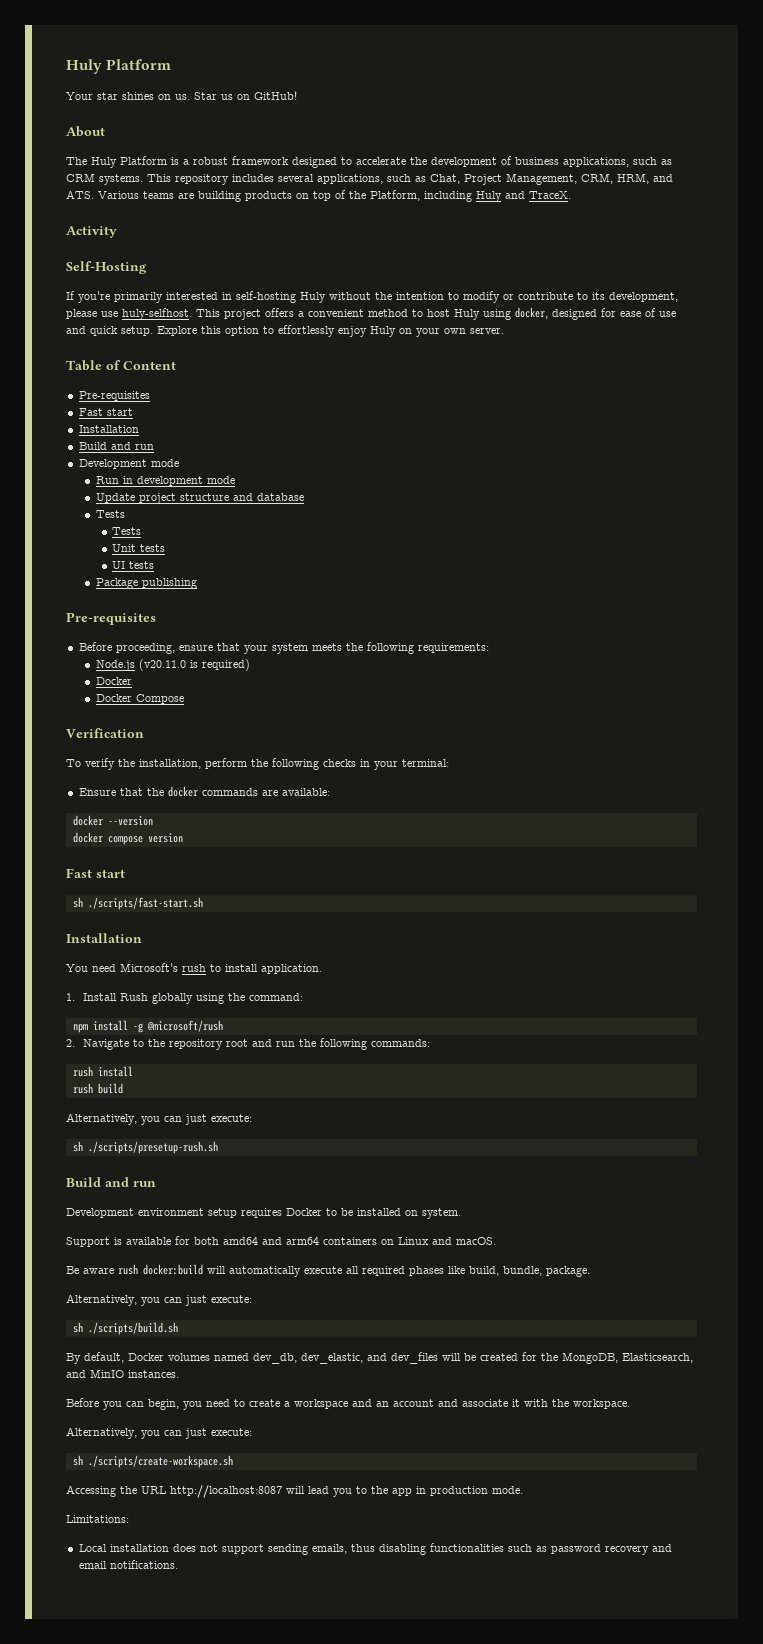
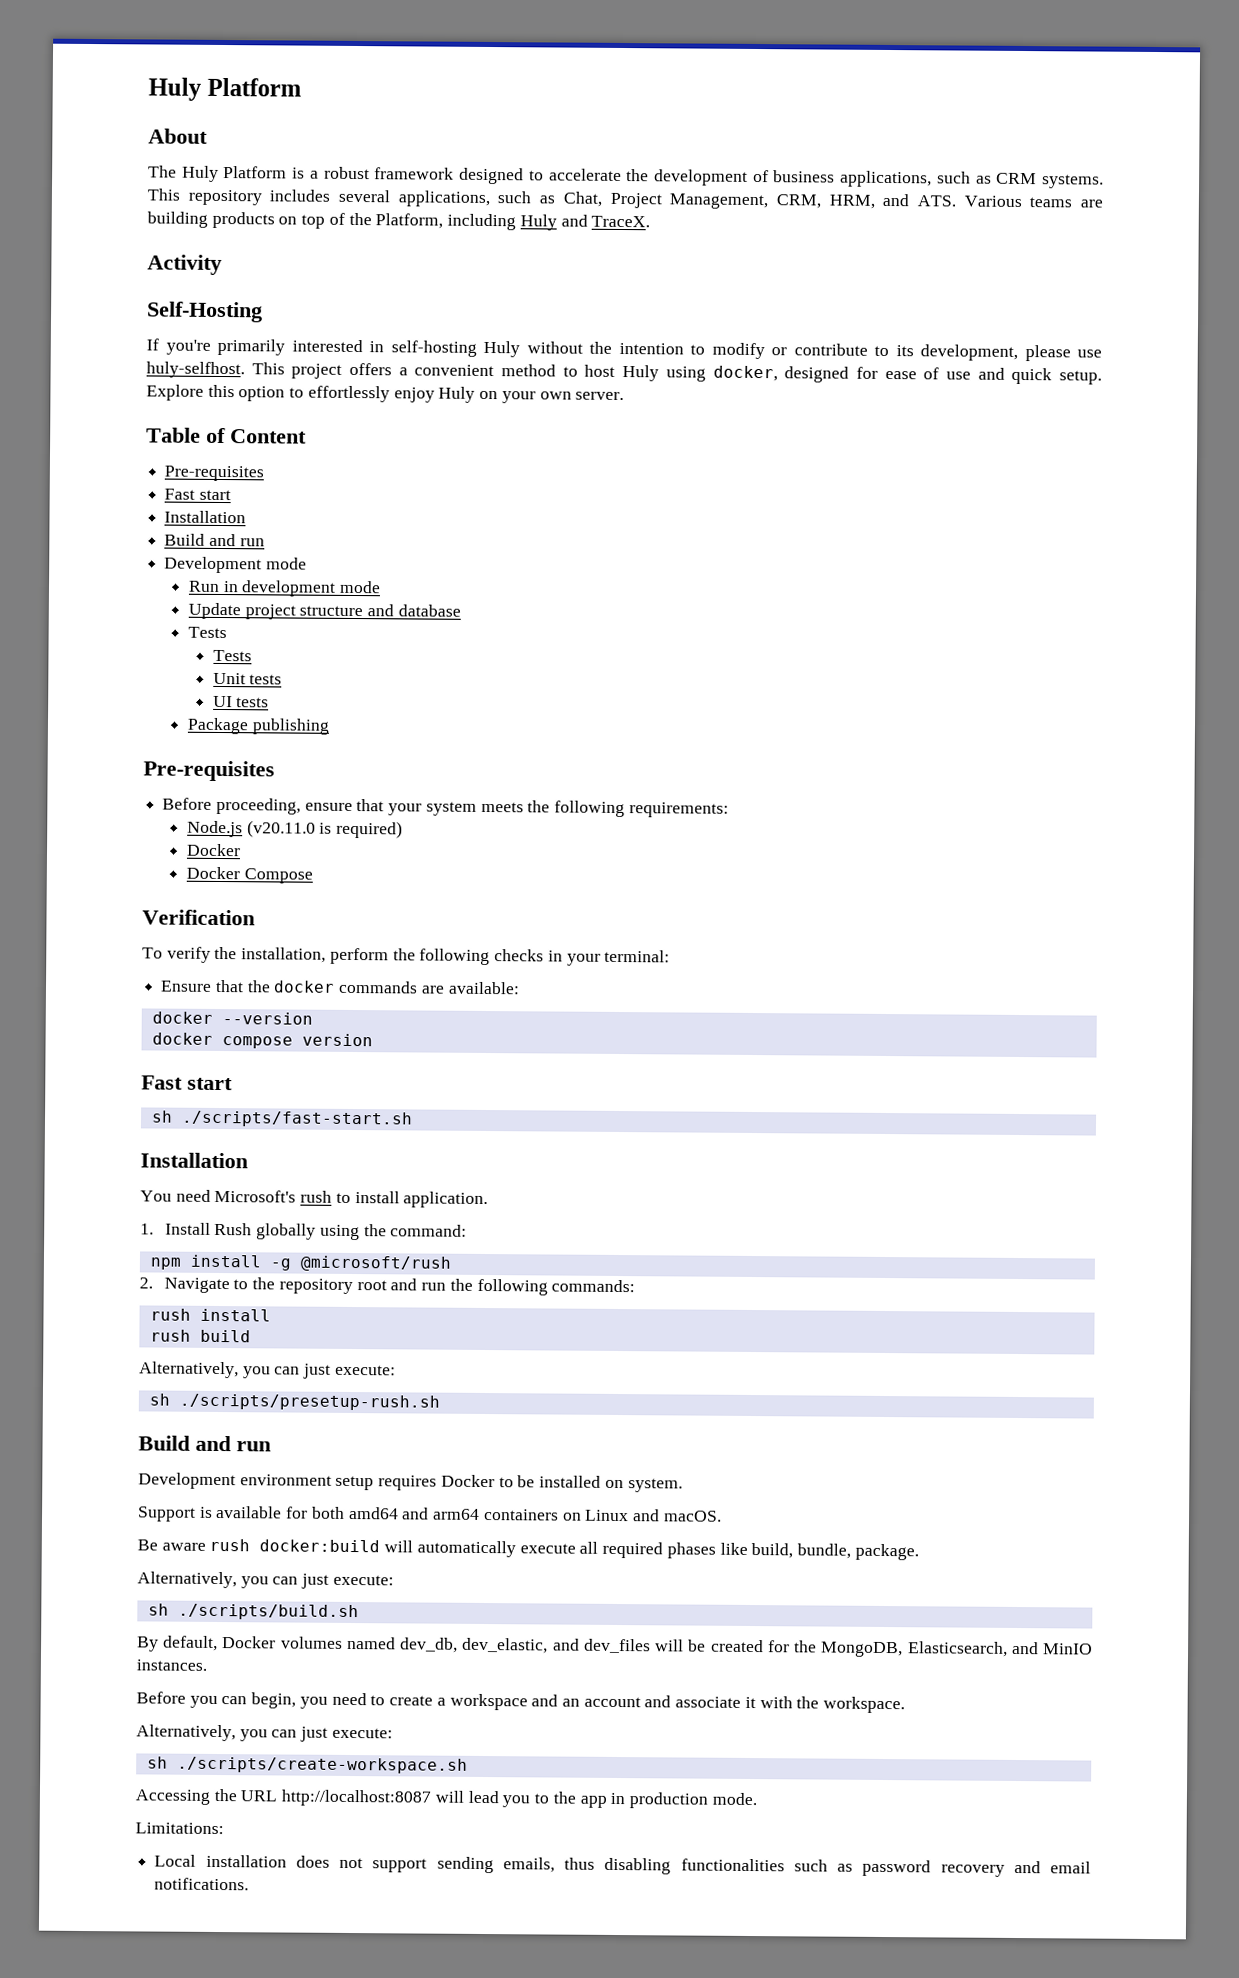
[66,59,172,74] [66,91,297,100] Huly Platform // Your star shines on us. Star us on GitHub! -> [148,77,301,101] Huly Platform

